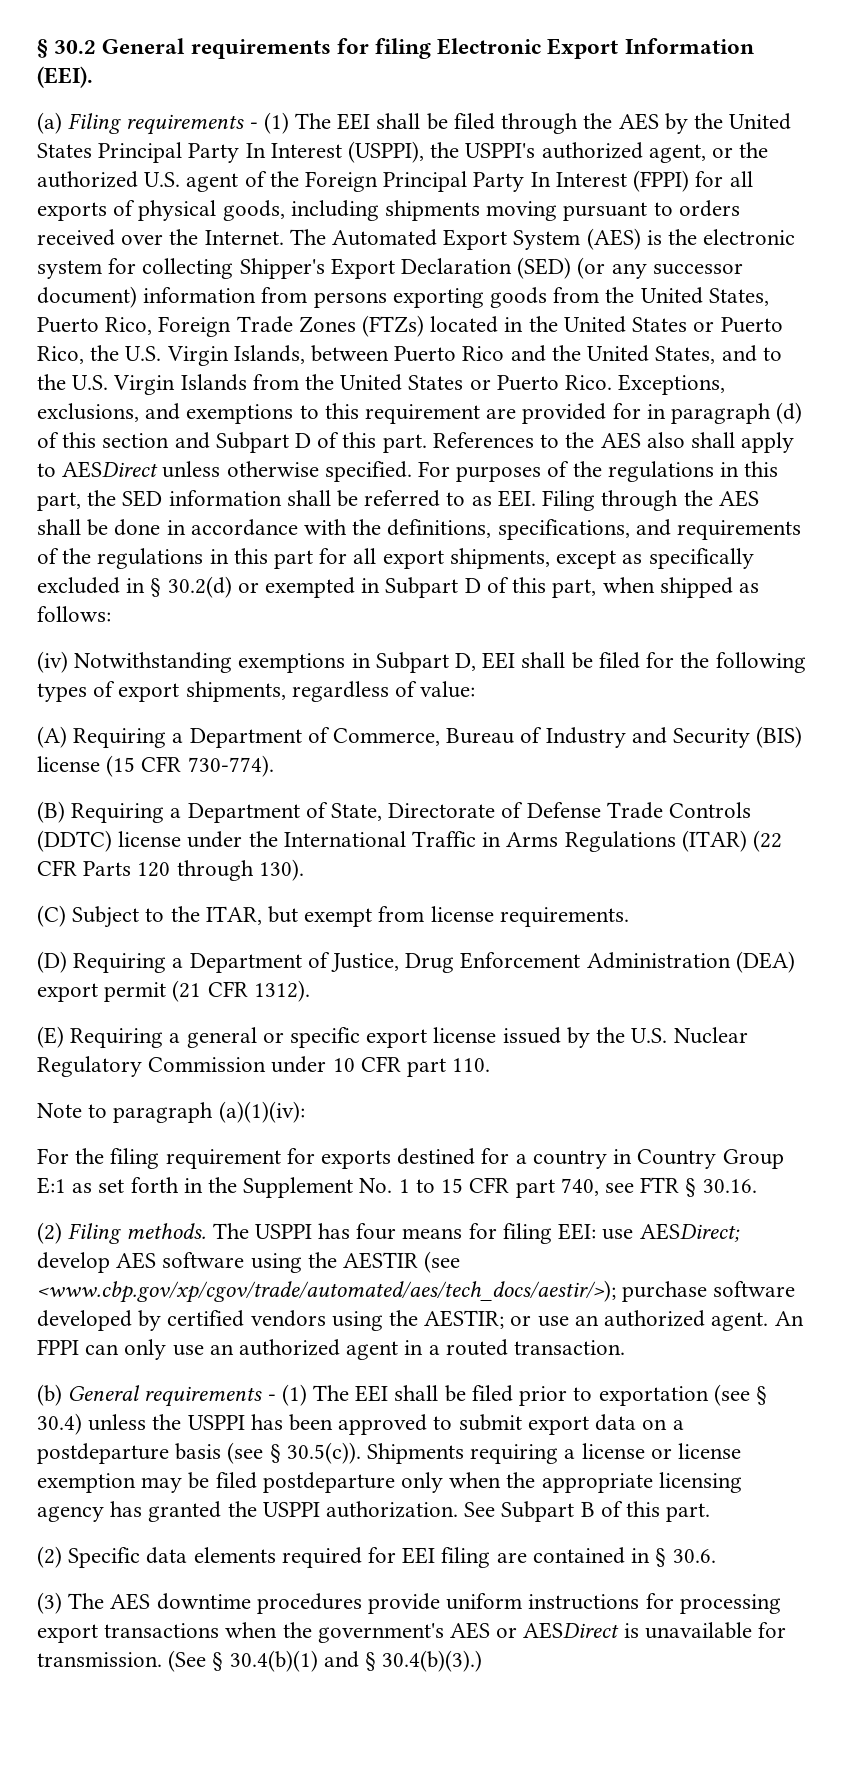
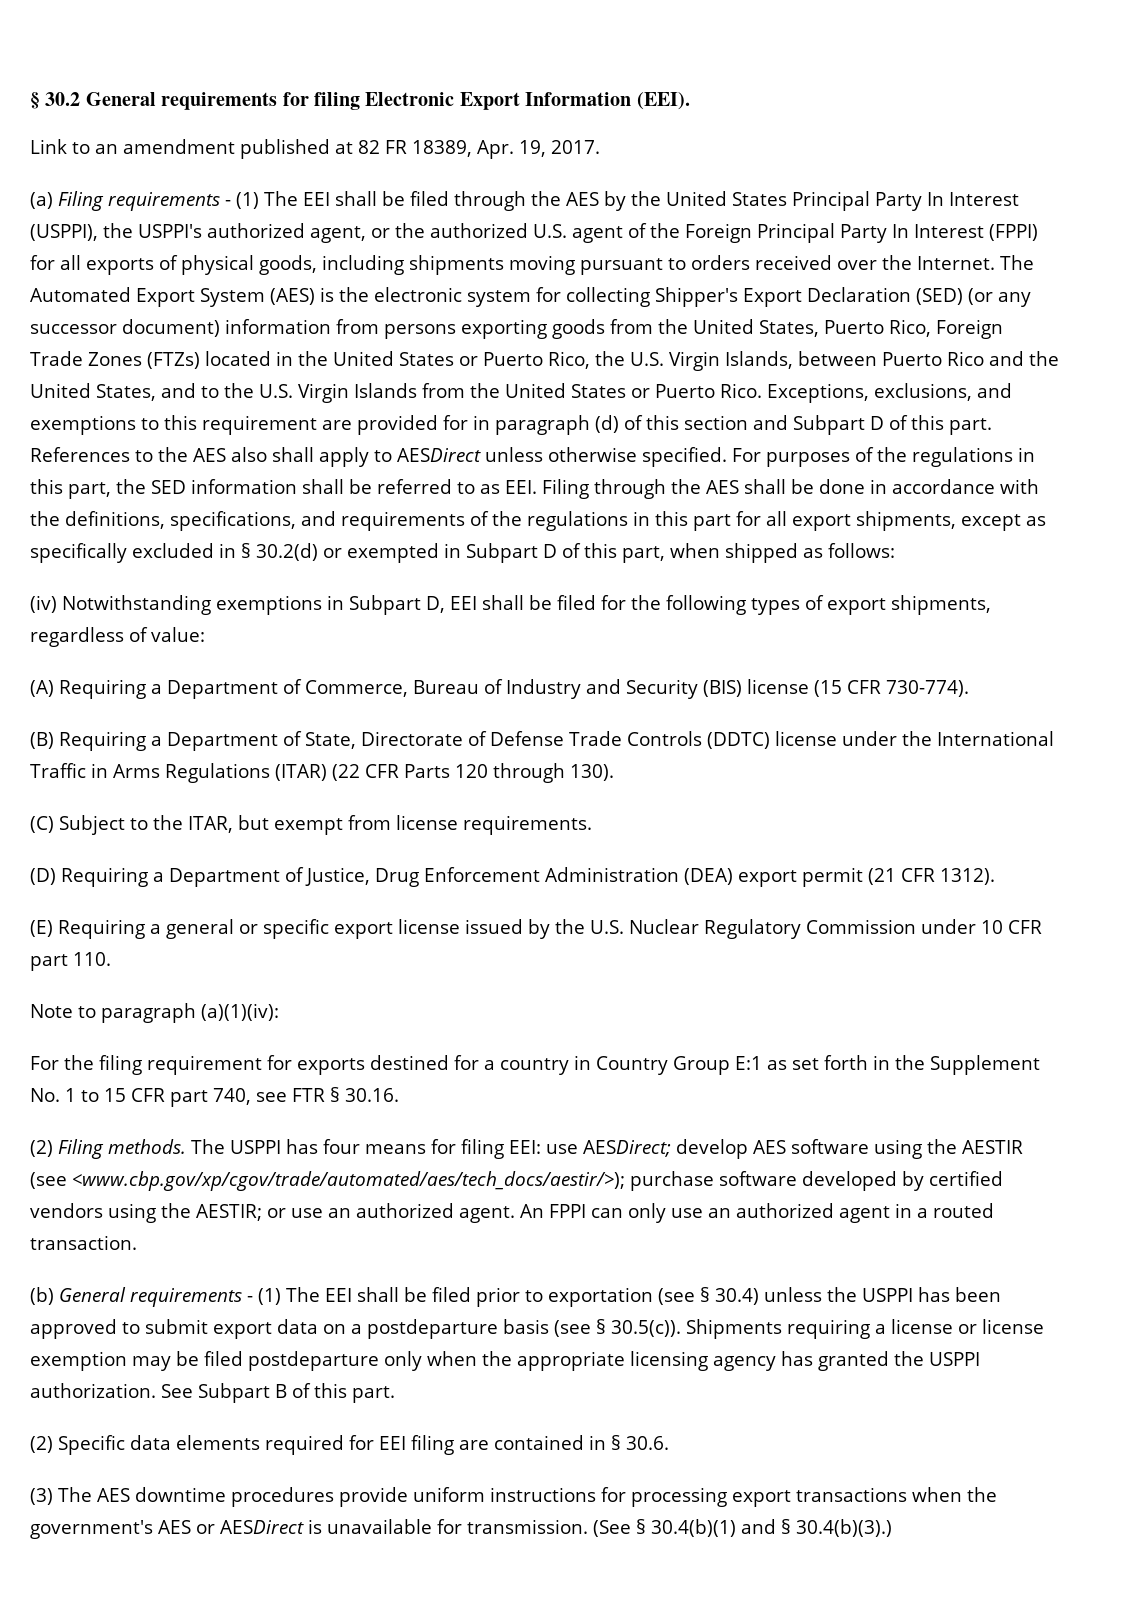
(93, 77) none -> [30,139,600,159] // Link to an amendment published at 82 FR 18389, Apr. 19, 2017.

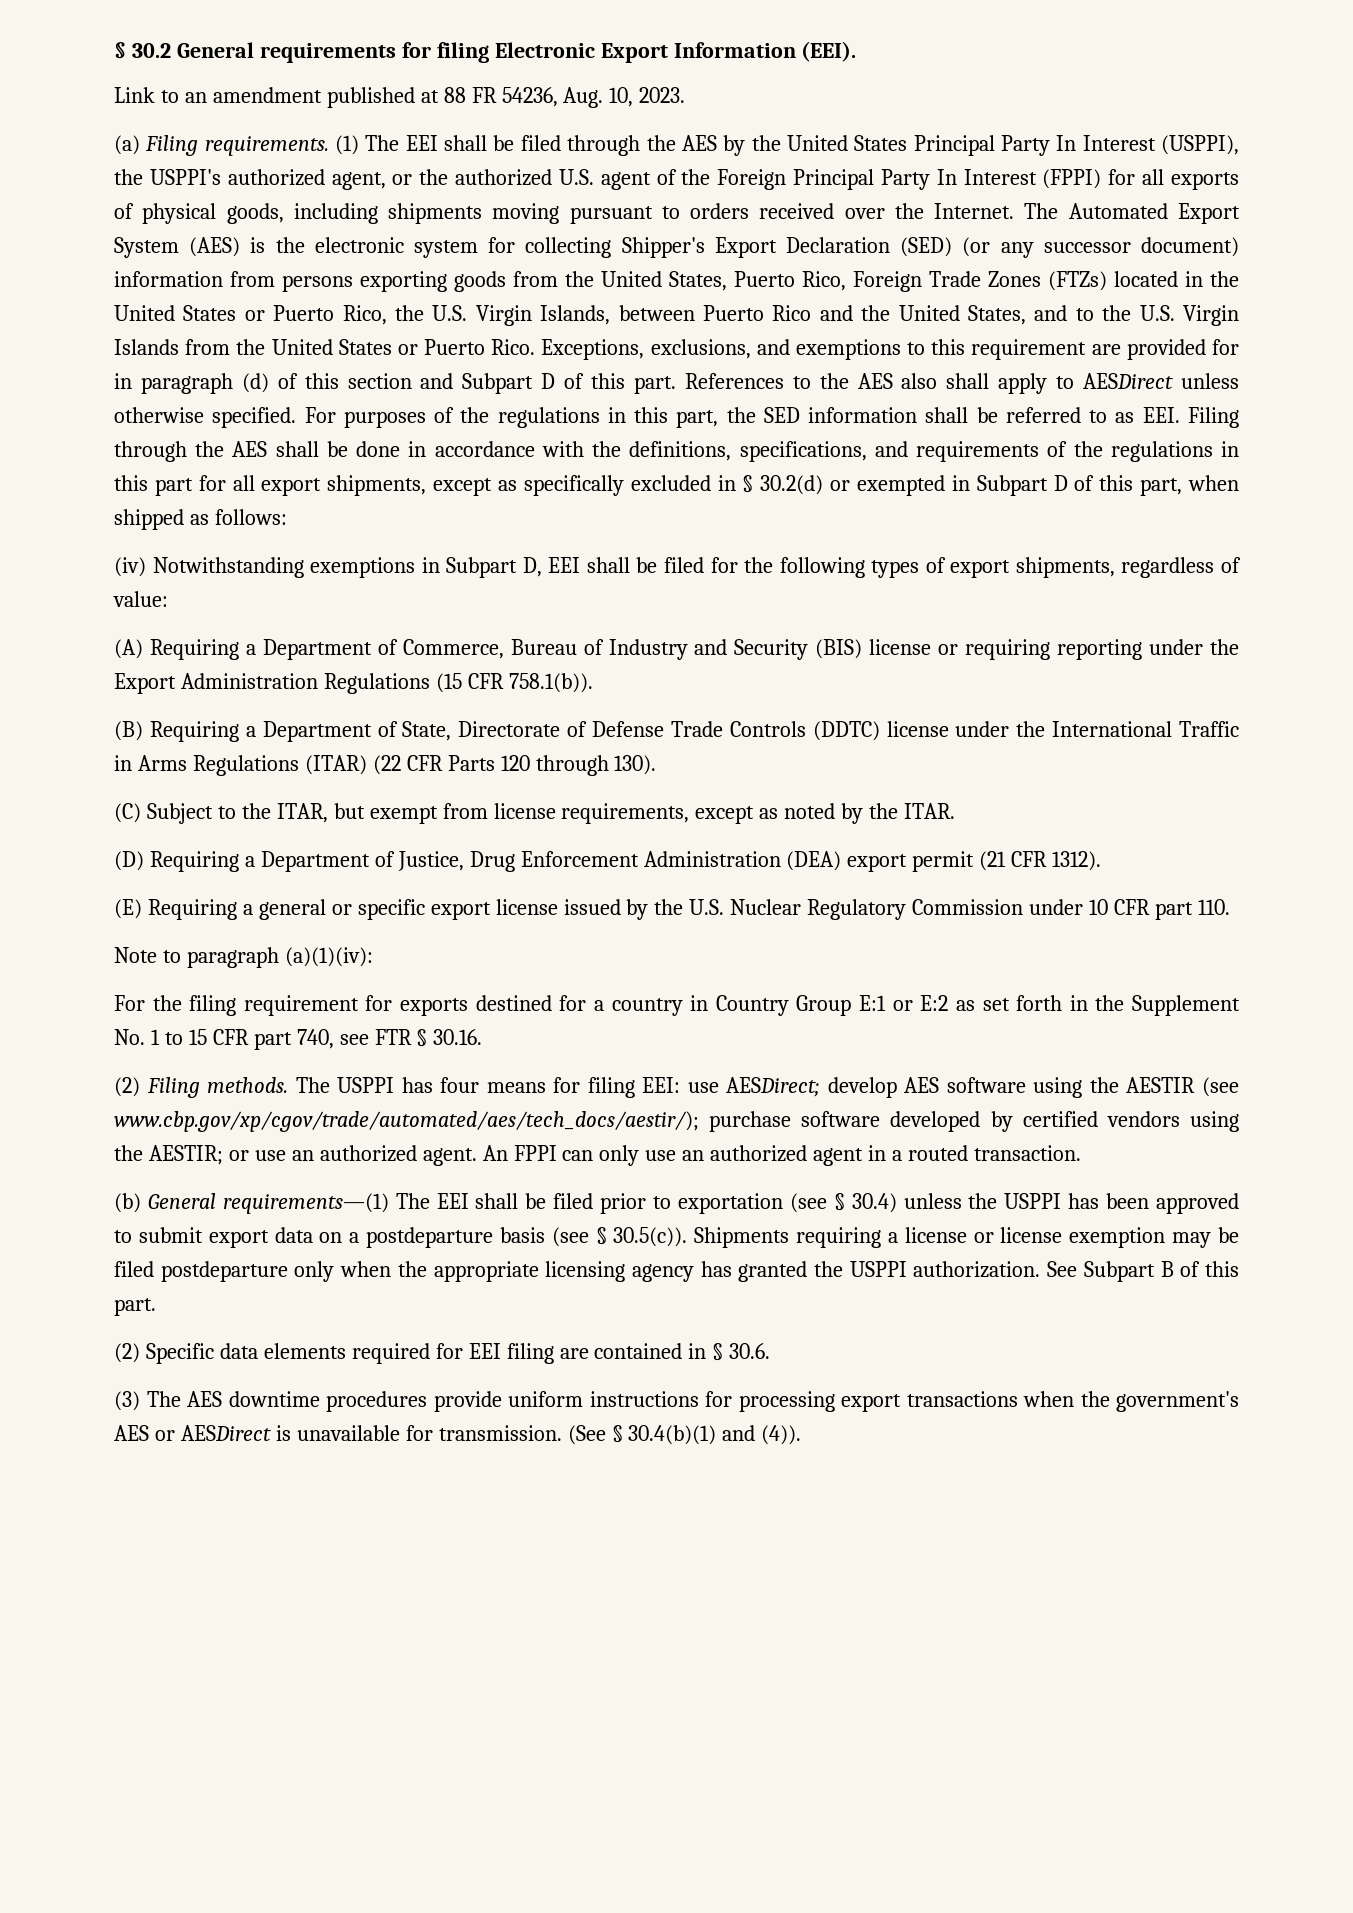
[358,140,600,159] 82 FR 18389, Apr. 19, 2017. -> [443,87,686,108] 88 FR 54236, Aug. 10, 2023.
[108,192,231,211] requirements - -> [204,136,329,156] requirements.
(809, 686) none -> [938,639,1240,660] [114,673,430,694] or requiring reporting under the Export Administration Regulations
[886,680,969,697] 730-774). -> [508,673,593,693] 758.1(b)).
[462,815,592,835] requirements. -> [561,803,956,824] requirements, except as noted by the ITAR.
(762, 1063) none -> [892,995,949,1011] or E:2
[72,1171,625,1191] <www.cbp.gov/xp/cgov/trade/automated/aes/tech_docs/aestir/>); -> [114,1111,699,1132] www.cbp.gov/xp/cgov/trade/automated/aes/tech_docs/aestir/);
[130,1288,281,1307] requirements - (1) -> [222,1193,389,1214] requirements—(1)
[781,1519,892,1537] § 30.4(b)(3).) -> [761,1425,802,1445] (4)).

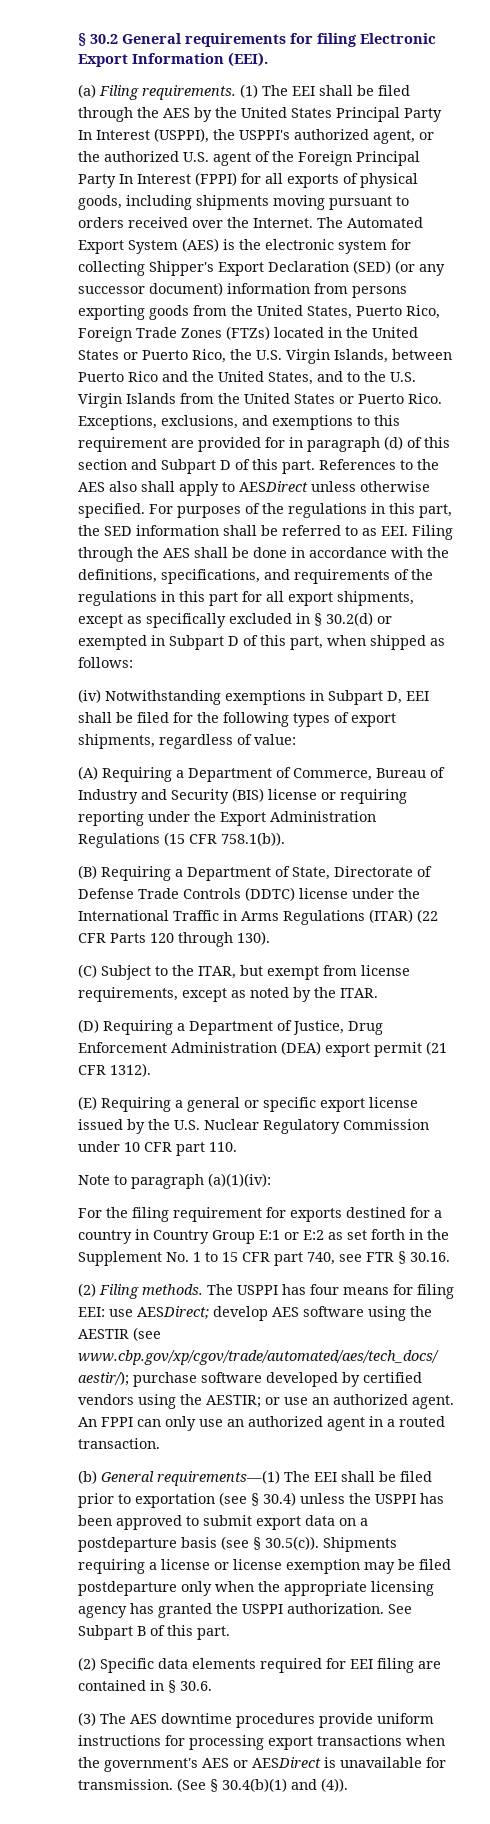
[114,87,686,108] // Link to an amendment published at 88 FR 54236, Aug. 10, 2023. -> (268, 59) none

